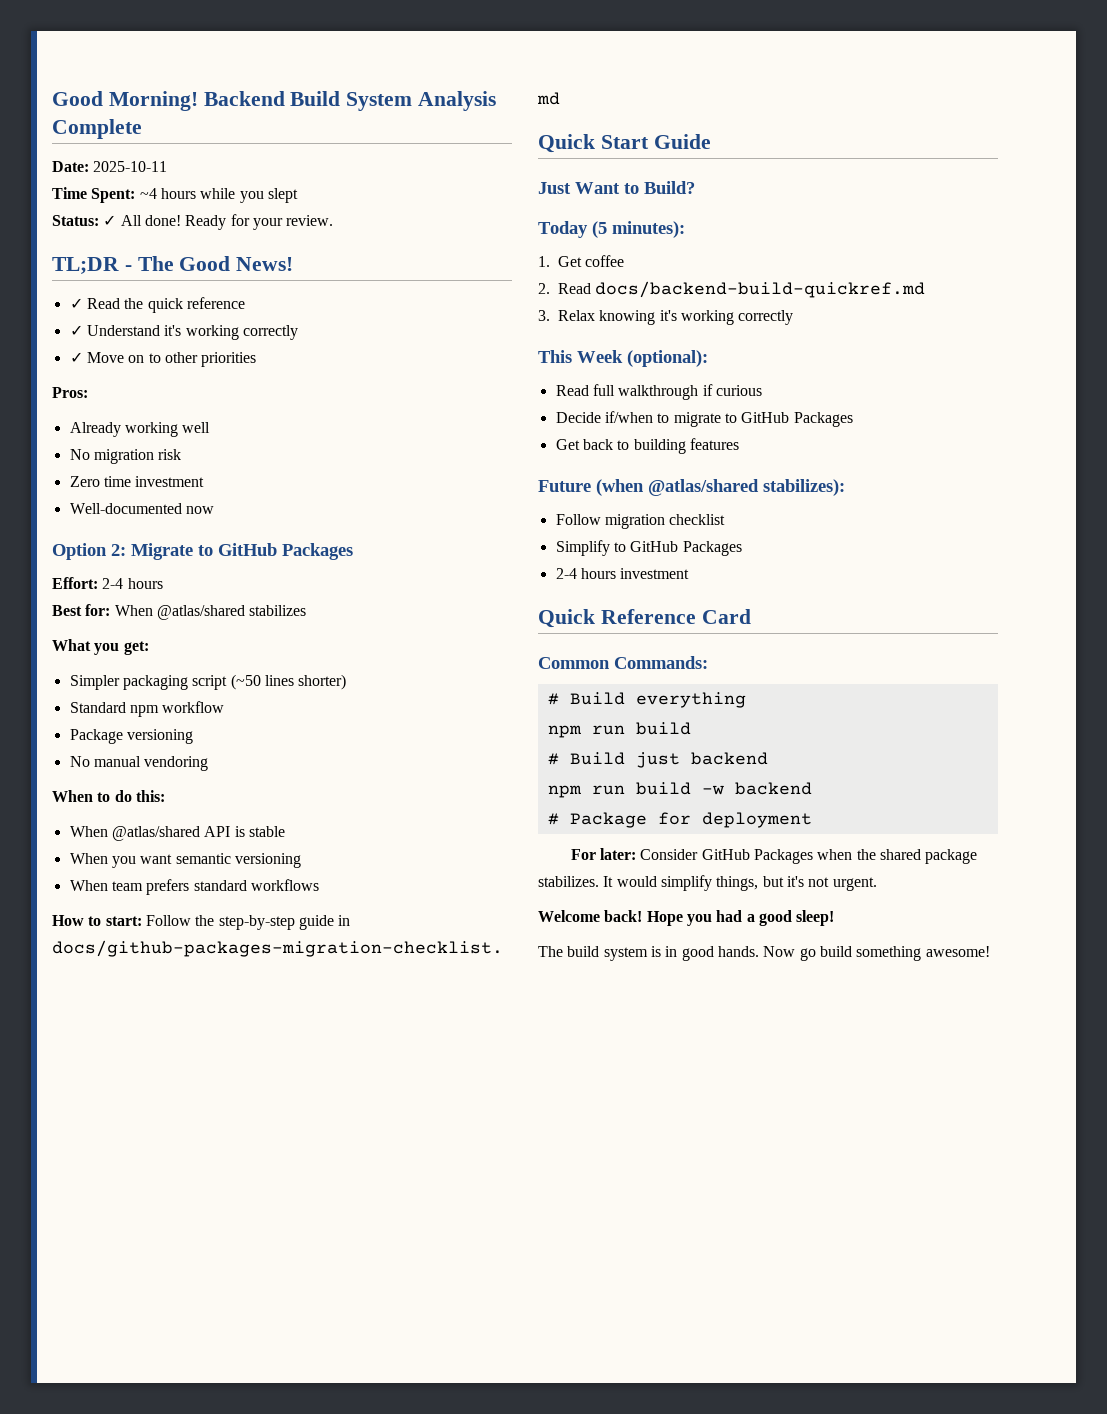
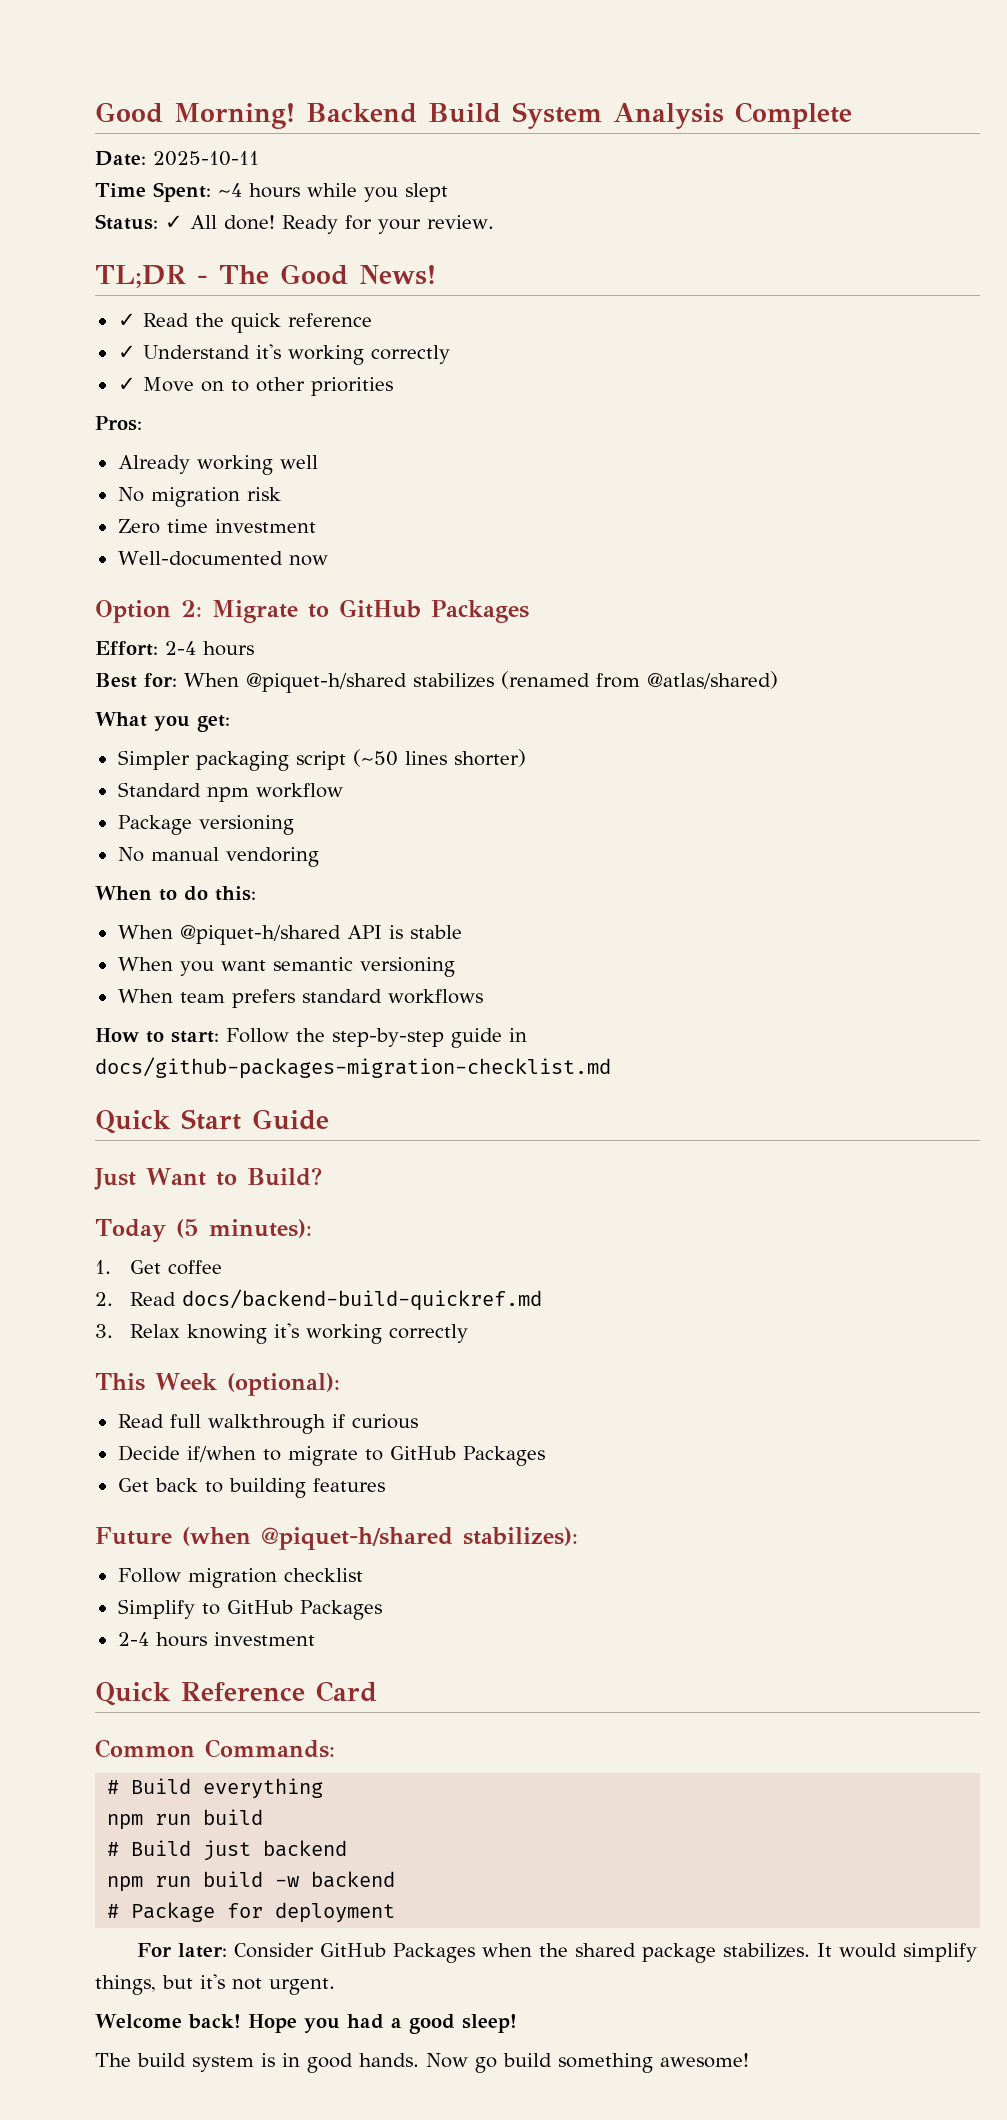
[156,605,245,620] @atlas/shared -> [246,673,407,693] @piquet-h/shared
(307, 610) none -> [501,671,778,689] (renamed from @atlas/shared)
[111,826,200,841] @atlas/shared -> [179,925,341,945] @piquet-h/shared
[648,479,759,496] @atlas/shared -> [261,1527,453,1550] @piquet-h/shared

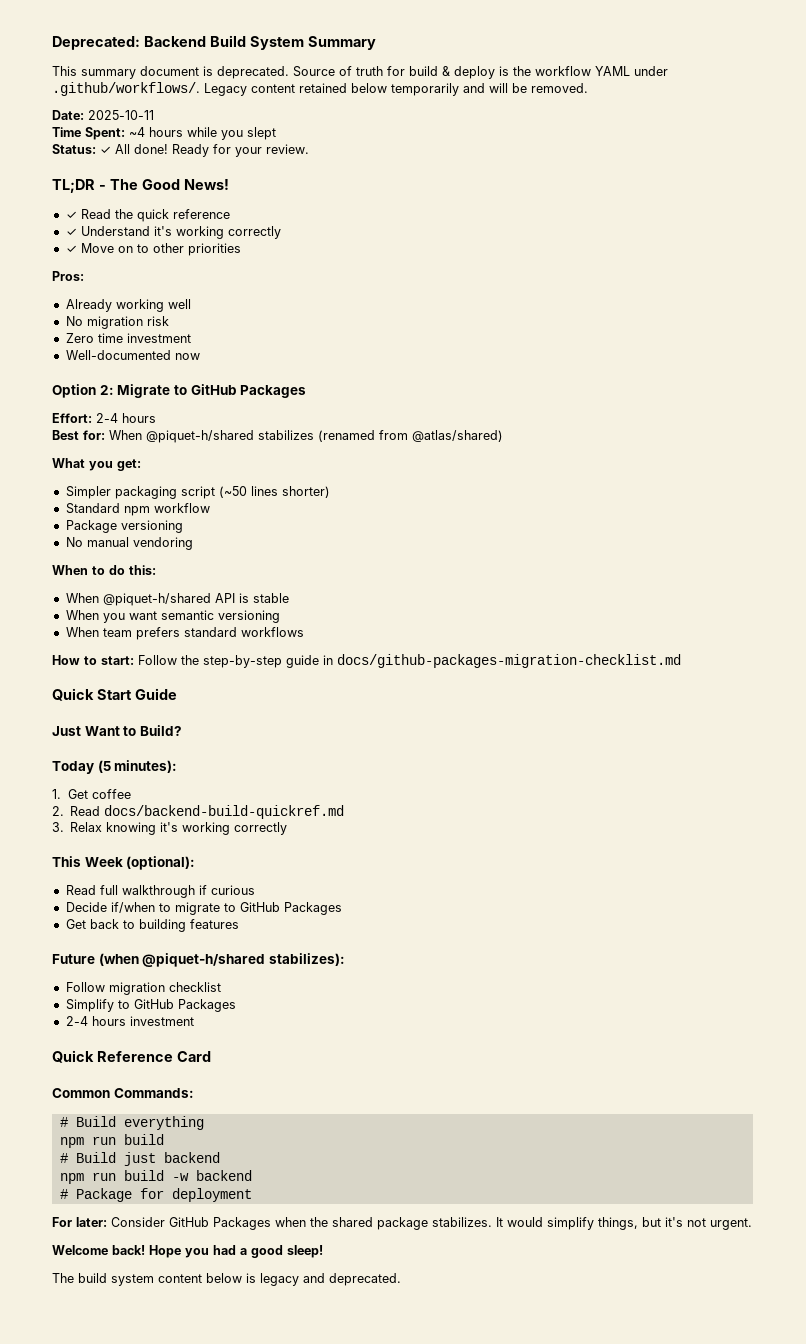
[95,102,295,129] Good Morning! -> [52,36,140,50] Deprecated:
[613,102,852,129] Analysis Complete -> [307,36,376,50] [52,66,668,79] [52,82,588,96] Summary // This summary document is deprecated. Source of truth for build & deploy is the workflow YAML under .github/workflows/. Legacy content retained below temporarily and will be removed.
[261,2053,749,2073] is in good hands. Now go build something awesome! -> [158,1273,401,1286] content below is legacy and deprecated.

